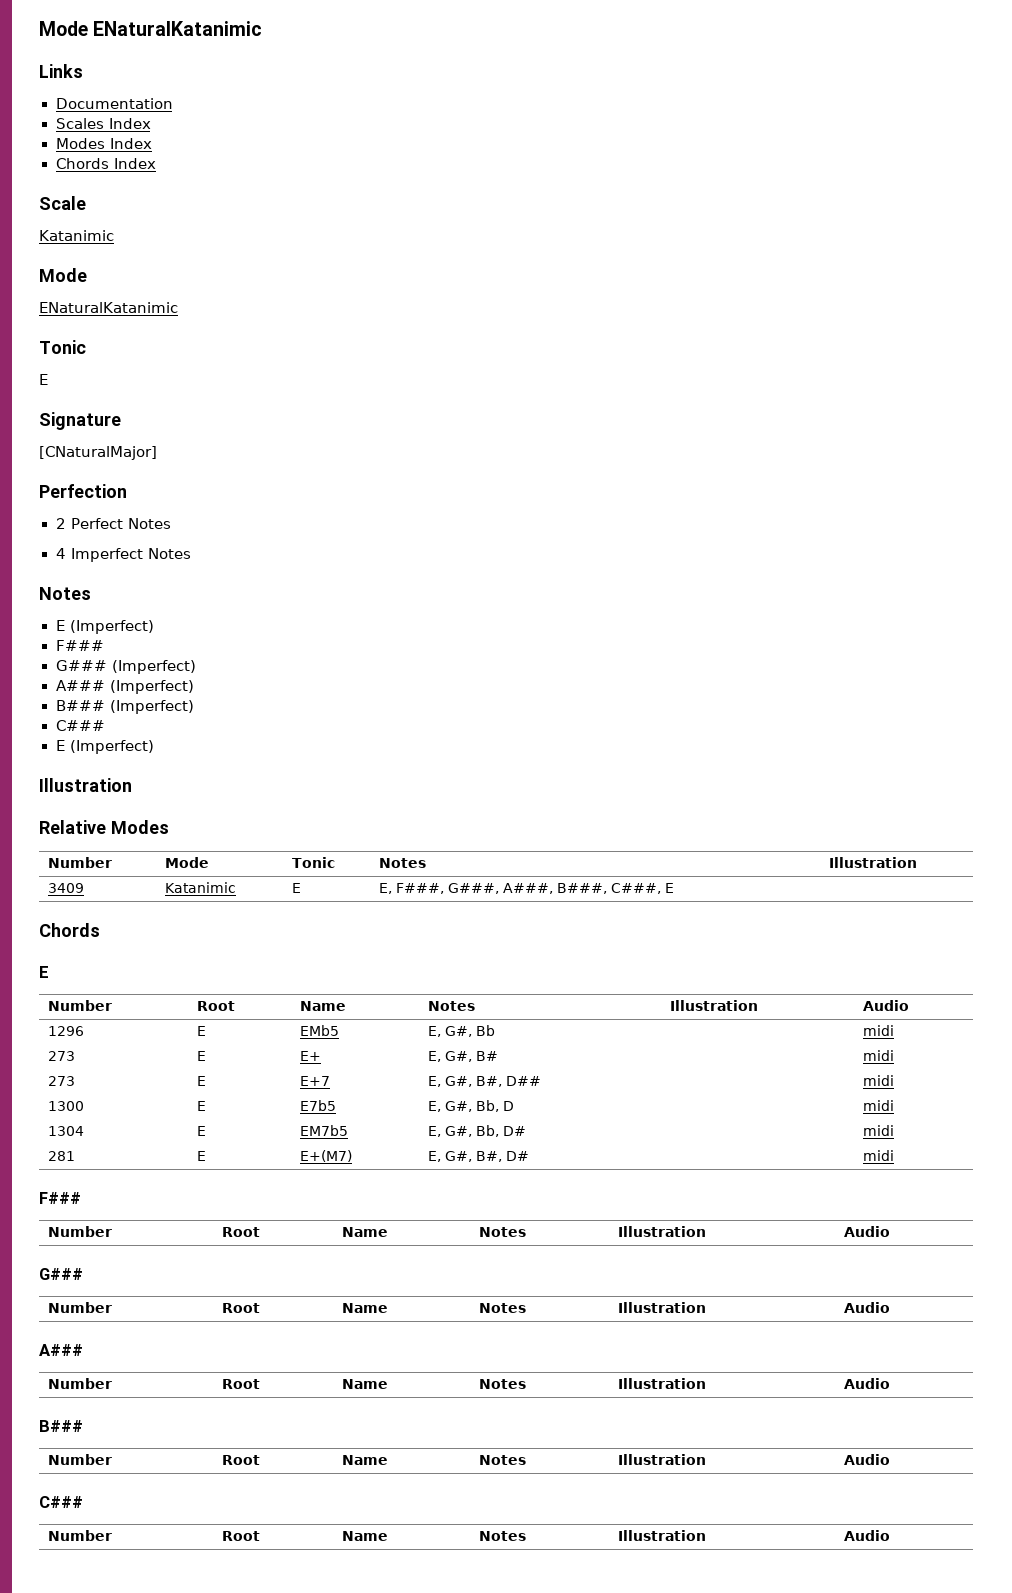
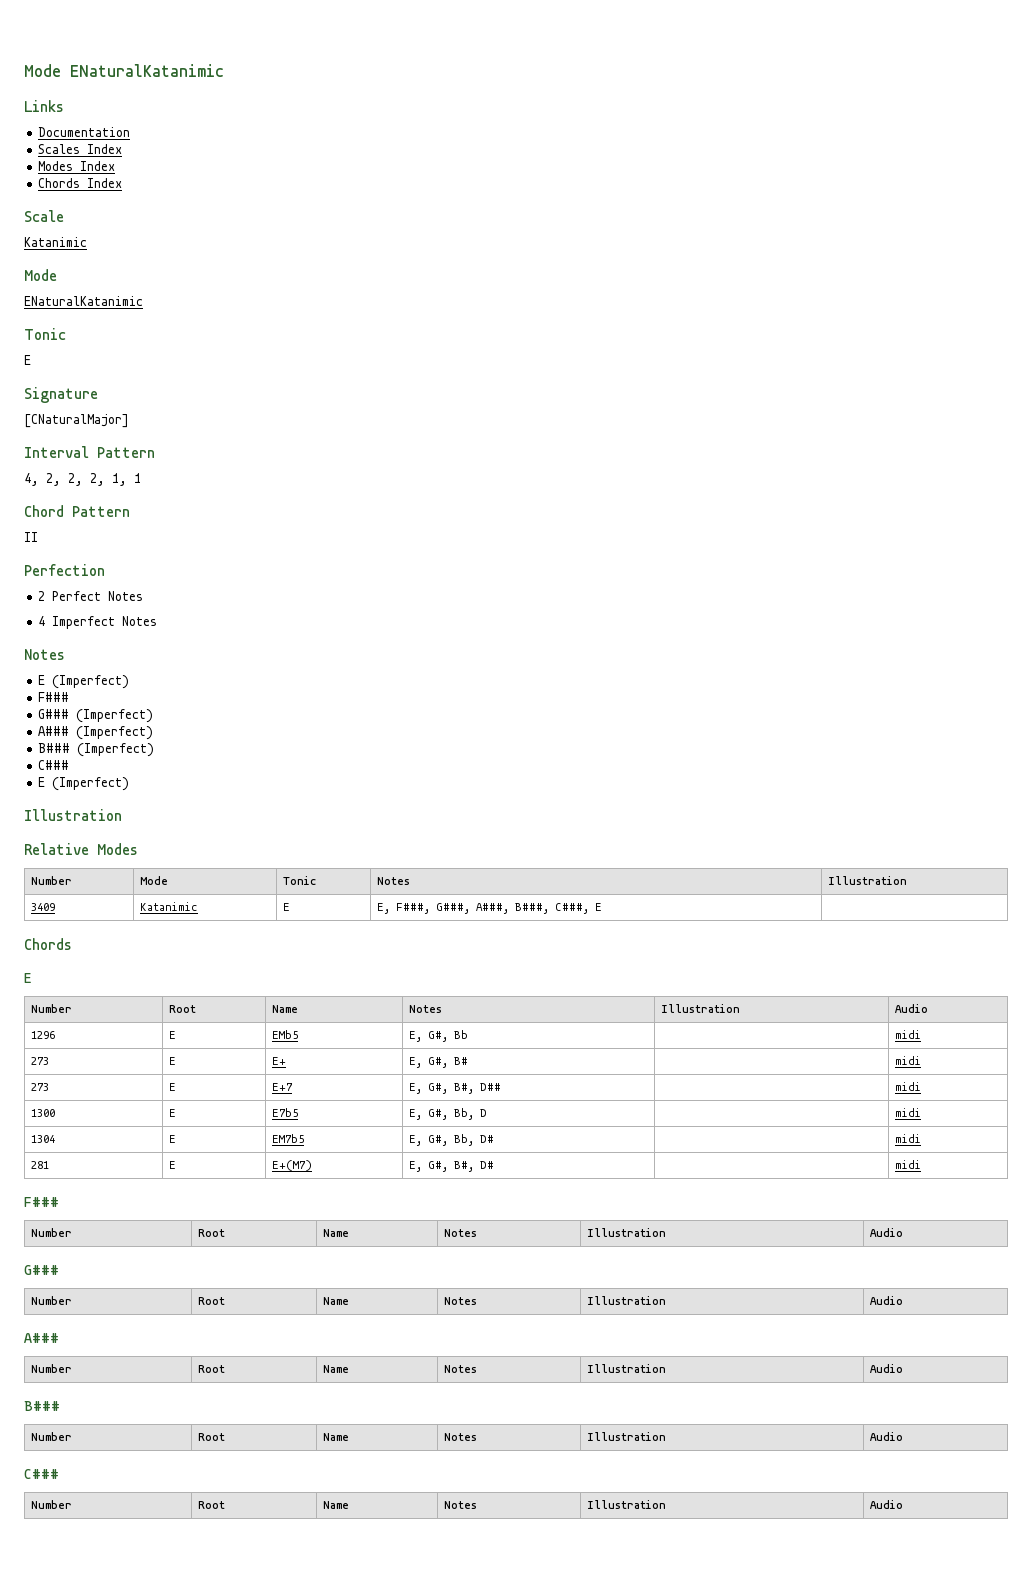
(157, 453) none -> [24,446,155,458] [24,473,141,486] [24,505,130,517] [24,532,38,542] // Interval Pattern // 4, 2, 2, 2, 1, 1 // Chord Pattern // II

